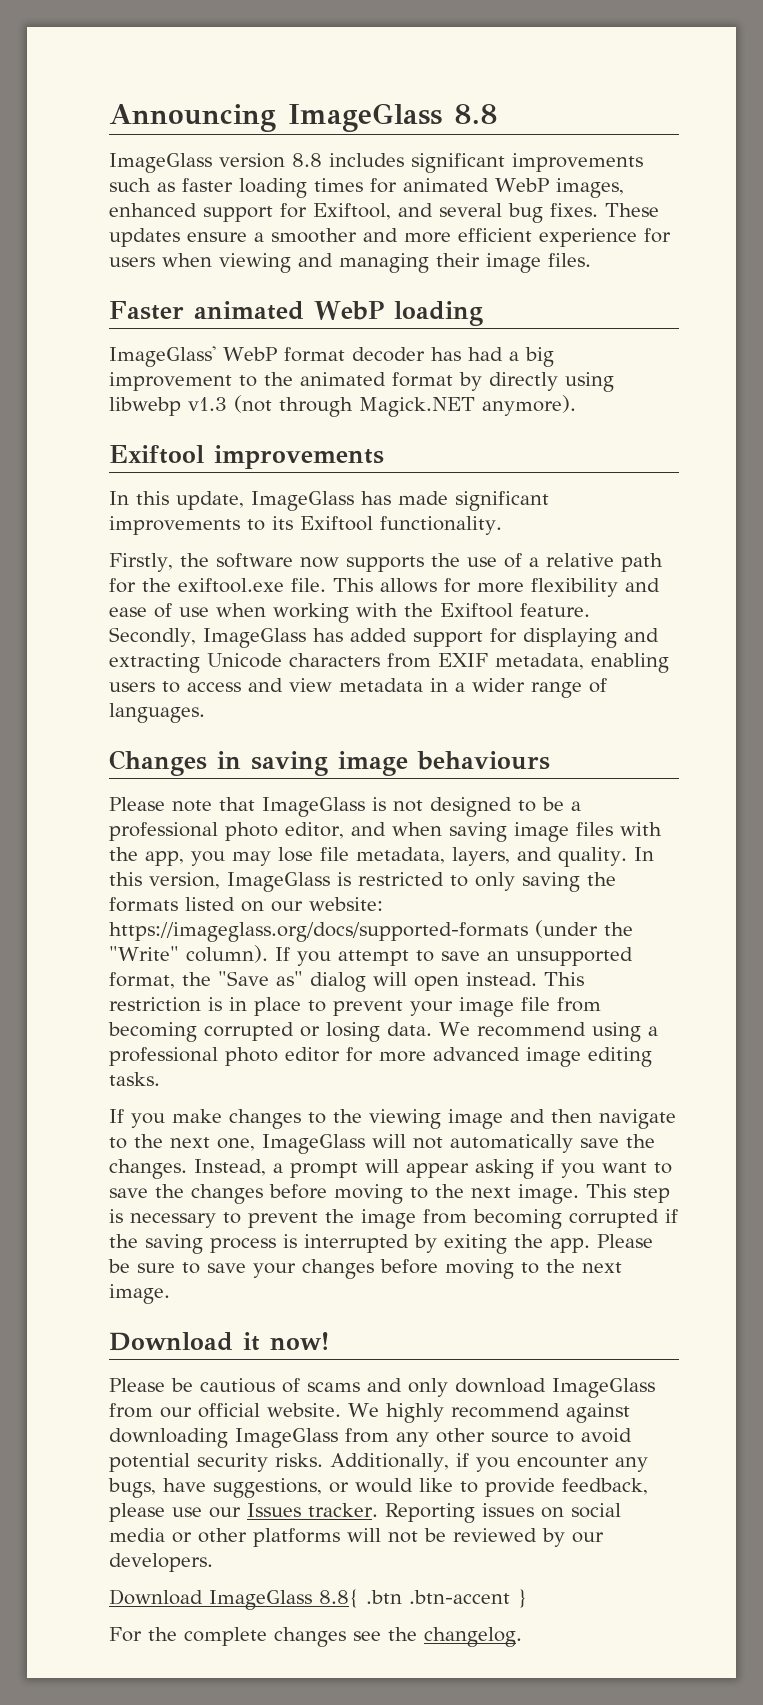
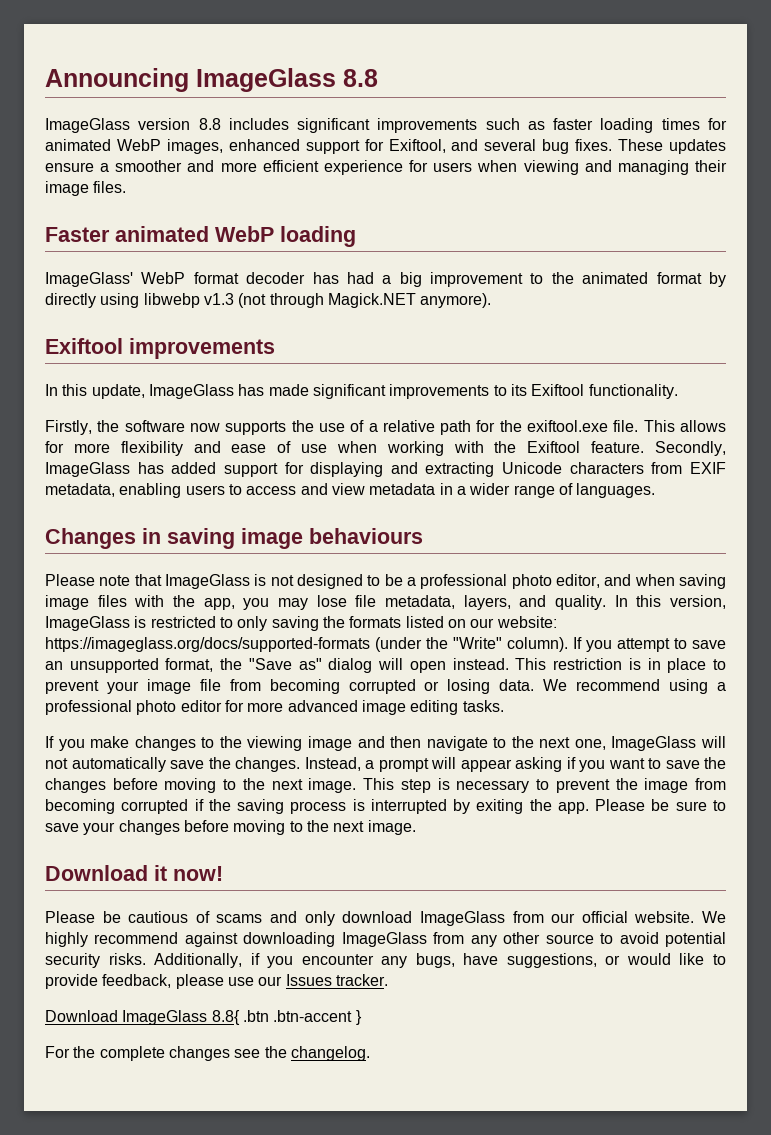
[385,1503,621,1523] [109,1528,604,1547] [109,1553,213,1572] Reporting issues on social media or other platforms will not be reviewed by our developers. -> (388, 980) none

